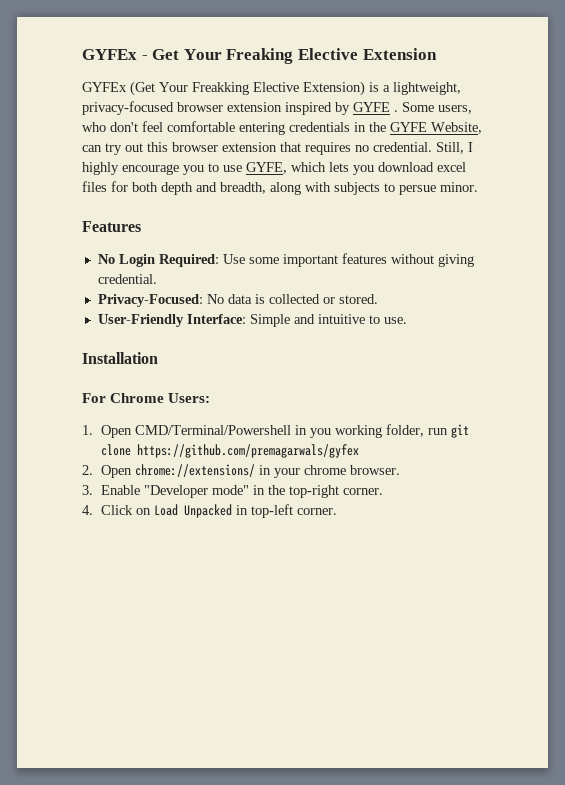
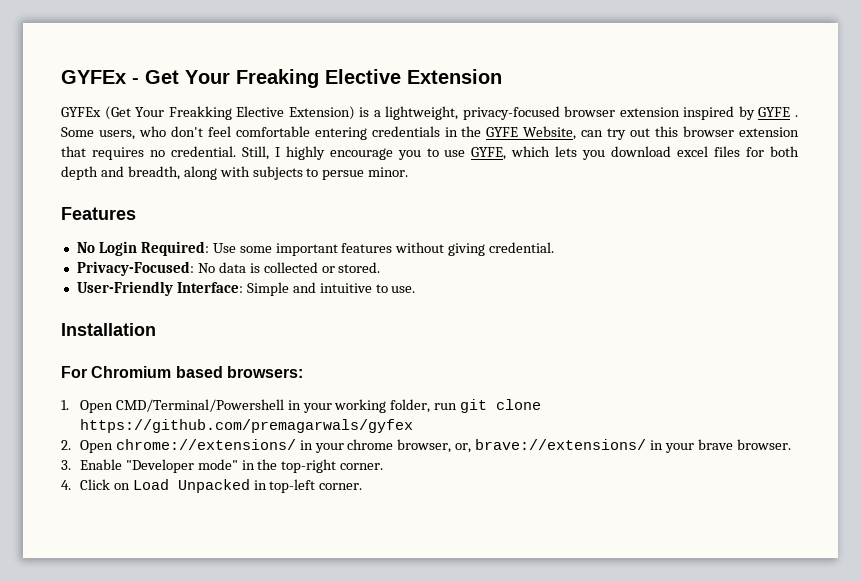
[110,393,211,403] Chrome Users: -> [91,366,303,378] Chromium based browsers:
[310,428,332,438] you -> [302,403,332,413] your
(347, 470) none -> [397,439,733,453] browser, or, brave://extensions/ in your brave

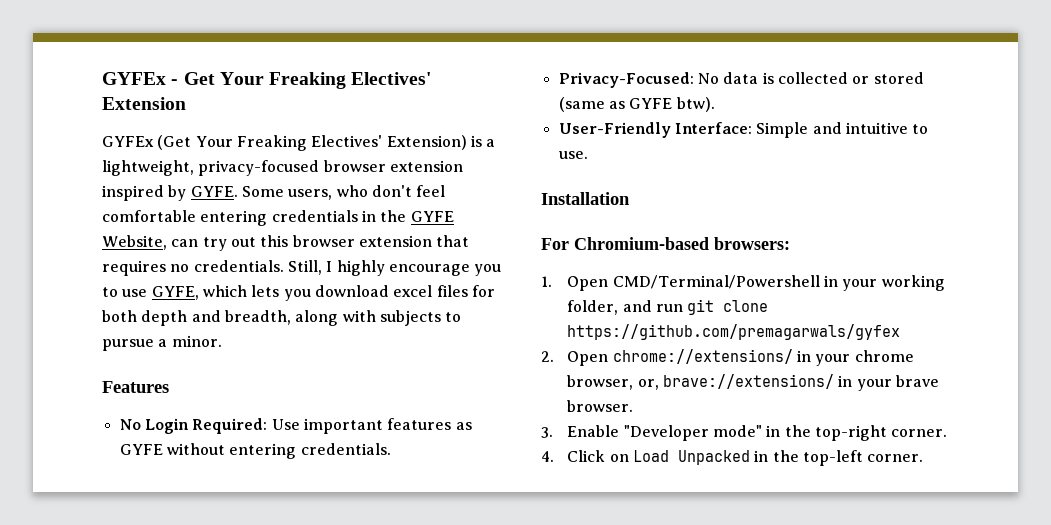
[325,69,401,84] Elective -> [351,72,432,85] Electives'
[168,106,285,120] Freakking Elective -> [236,135,383,151] Freaking Electives'
[758,107,798,117] GYFE . -> [190,186,238,197] GYFE.
[170,146,236,157] credential. -> [193,260,284,272] credentials.
[322,170,365,180] persue -> [102,339,168,351] pursue a
[239,246,272,253] some -> (300, 424) none
[395,242,555,256] without giving credential. -> [455,422,472,430] [119,443,391,459] as GYFE without entering credentials.
[338,262,381,273] stored. -> [873,72,924,84] [558,97,715,112] stored (same as GYFE btw).
[91,366,223,378] Chromium based -> [574,237,709,250] Chromium-based
(431, 406) none -> [622,300,652,312] and
(267, 485) none -> [772,450,799,462] the

